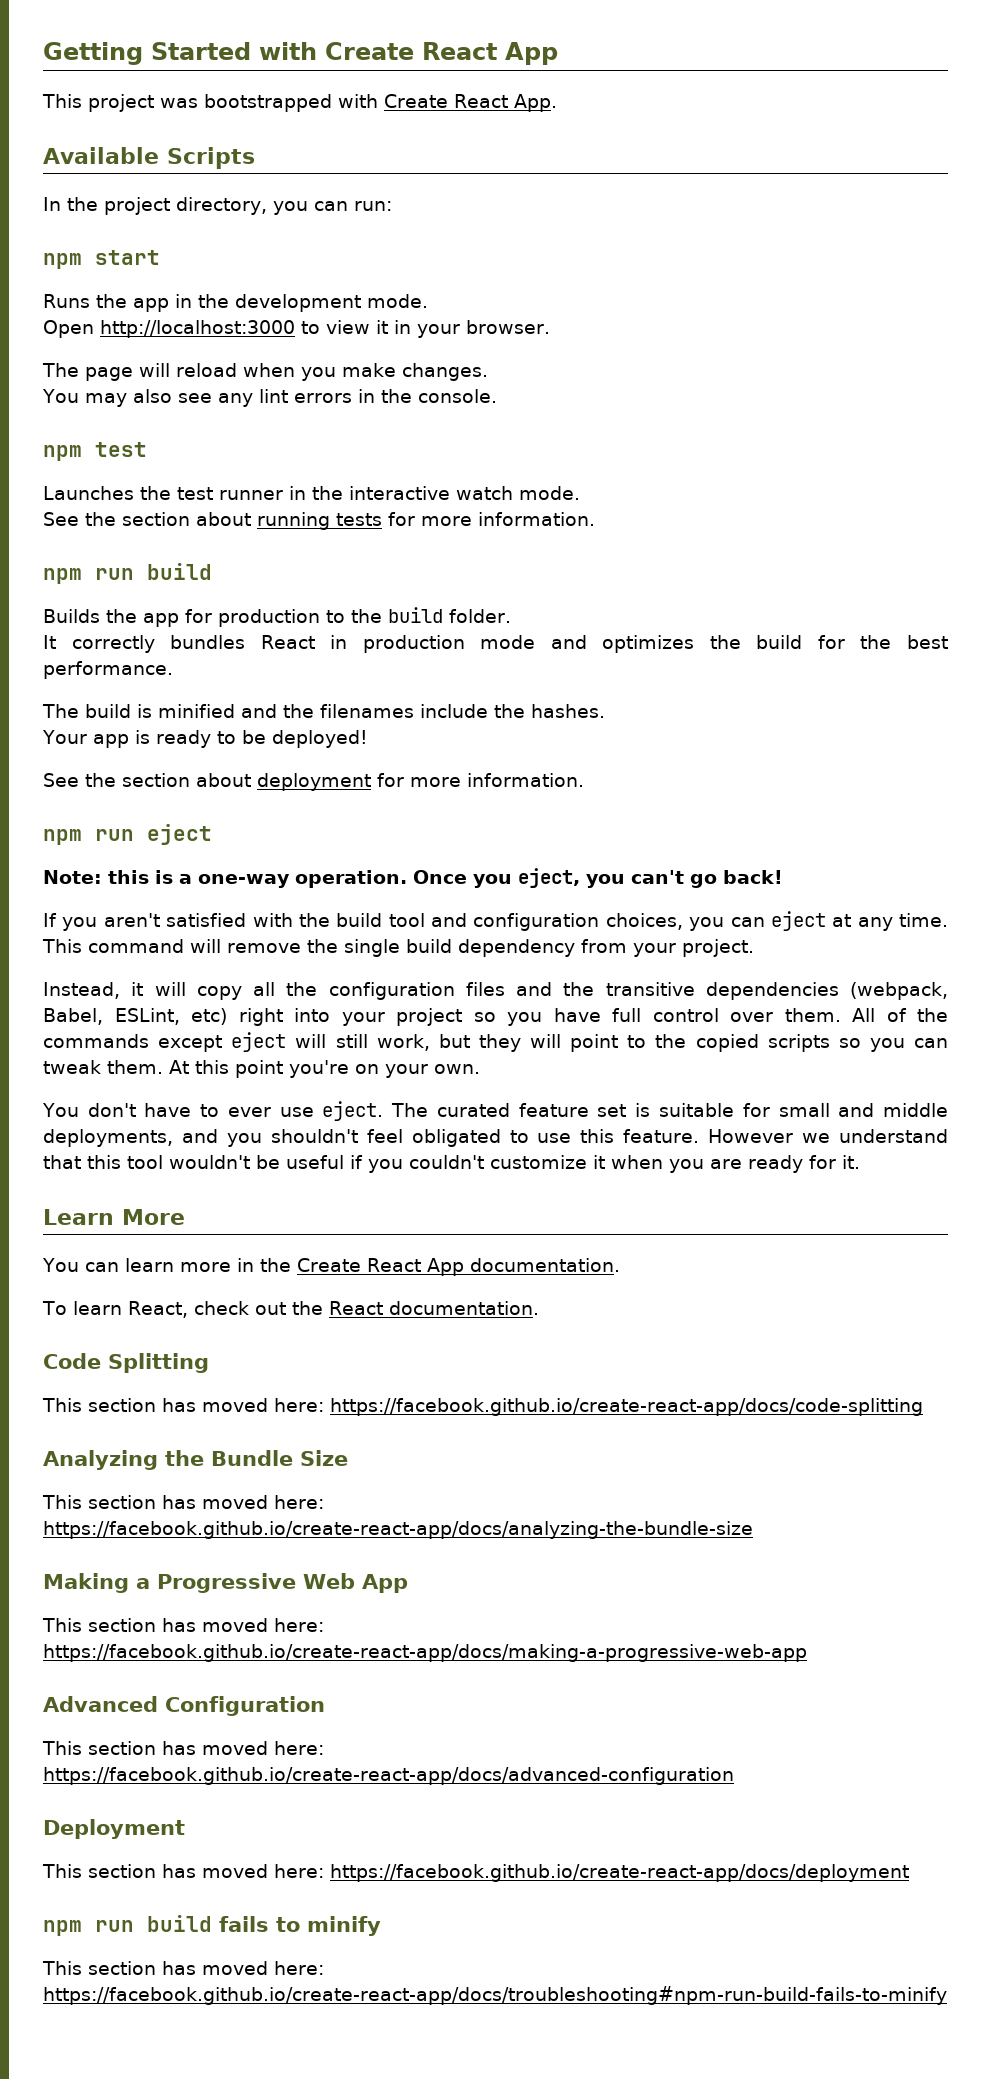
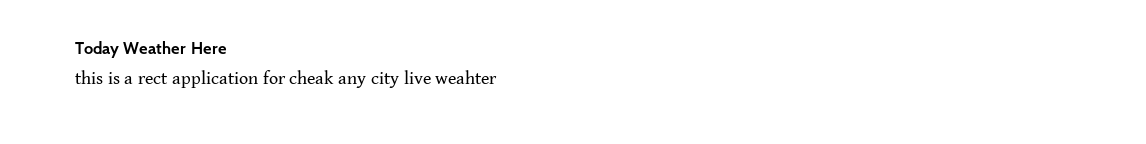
[43,42,558,65] [42,94,557,112] [43,147,255,169] [43,197,392,215] [43,250,160,269] [43,294,428,312] [43,320,550,338] [42,363,488,381] [42,389,497,407] [43,442,147,461] [43,486,580,500] [43,512,595,530] [43,563,212,584] [43,607,511,627] [43,635,948,653] [43,661,173,679] [42,704,605,718] [42,730,368,748] [43,773,584,791] [43,824,212,845] [43,868,783,888] [43,911,948,931] [42,939,754,957] [43,982,948,1000] [43,1008,948,1026] [43,1032,948,1052] [43,1060,480,1078] [42,1101,948,1121] [43,1129,948,1147] [43,1155,860,1173] [43,1209,185,1225] [42,1258,620,1276] [42,1301,539,1318] [43,1353,209,1373] [42,1398,923,1416] [43,1450,348,1470] [42,1495,324,1509] [43,1521,753,1539] [43,1573,408,1593] [42,1618,324,1632] [43,1644,807,1662] [43,1696,325,1716] [42,1741,324,1755] [43,1767,734,1785] [43,1819,185,1839] [42,1864,909,1882] [43,1915,381,1936] [42,1961,324,1975] [43,1986,947,2005] Getting Started with Create React App // This project was bootstrapped with Create React App. // Available Scripts // In the project directory, you can run: // npm start // Runs the app in the development mode. // Open http://localhost:3000 to view it in your browser. // The page will reload when you make changes. // You may also see any lint errors in the console. // npm test // Launches the test runner in the interactive watch mode. // See the section about running tests for more information. // npm run build // Builds the app for production to the build folder. // It correctly bundles React in production mode and optimizes the build for the best performance. // The build is minified and the filenames include the hashes. // Your app is ready to be deployed! // See the section about deployment for more information. // npm run eject // Note: this is a one-way operation. Once you eject, you can't go back! // If you aren't satisfied with the build tool and configuration choices, you can eject at any time. This command will remove the single build dependency from your project. // Instead, it will copy all the configuration files and the transitive dependencies (webpack, Babel, ESLint, etc) right into your project so you have full control over them. All of the commands except eject will still work, but they will point to the copied scripts so you can tweak them. At this point you're on your own. // You don't have to ever use eject. The curated feature set is suitable for small and middle deployments, and you shouldn't feel obligated to use this feature. However we understand that this tool wouldn't be useful if you couldn't customize it when you are ready for it. // Learn More // You can learn more in the Create React App documentation. // To learn React, check out the React documentation. // Code Splitting // This section has moved here: https://facebook.github.io/create-react-app/docs/code-splitting // Analyzing the Bundle Size // This section has moved here: https://facebook.github.io/create-react-app/docs/analyzing-the-bundle-size // Making a Progressive Web App // This section has moved here: https://facebook.github.io/create-react-app/docs/making-a-progressive-web-app // Advanced Configuration // This section has moved here: https://facebook.github.io/create-react-app/docs/advanced-configuration // Deployment // This section has moved here: https://facebook.github.io/create-react-app/docs/deployment // npm run build fails to minify // This section has moved here: https://facebook.github.io/create-react-app/docs/troubleshooting#npm-run-build-fails-to-minify -> [75,41,227,58] [75,70,498,88] Today Weather Here // this is a rect application for cheak any city live weahter

